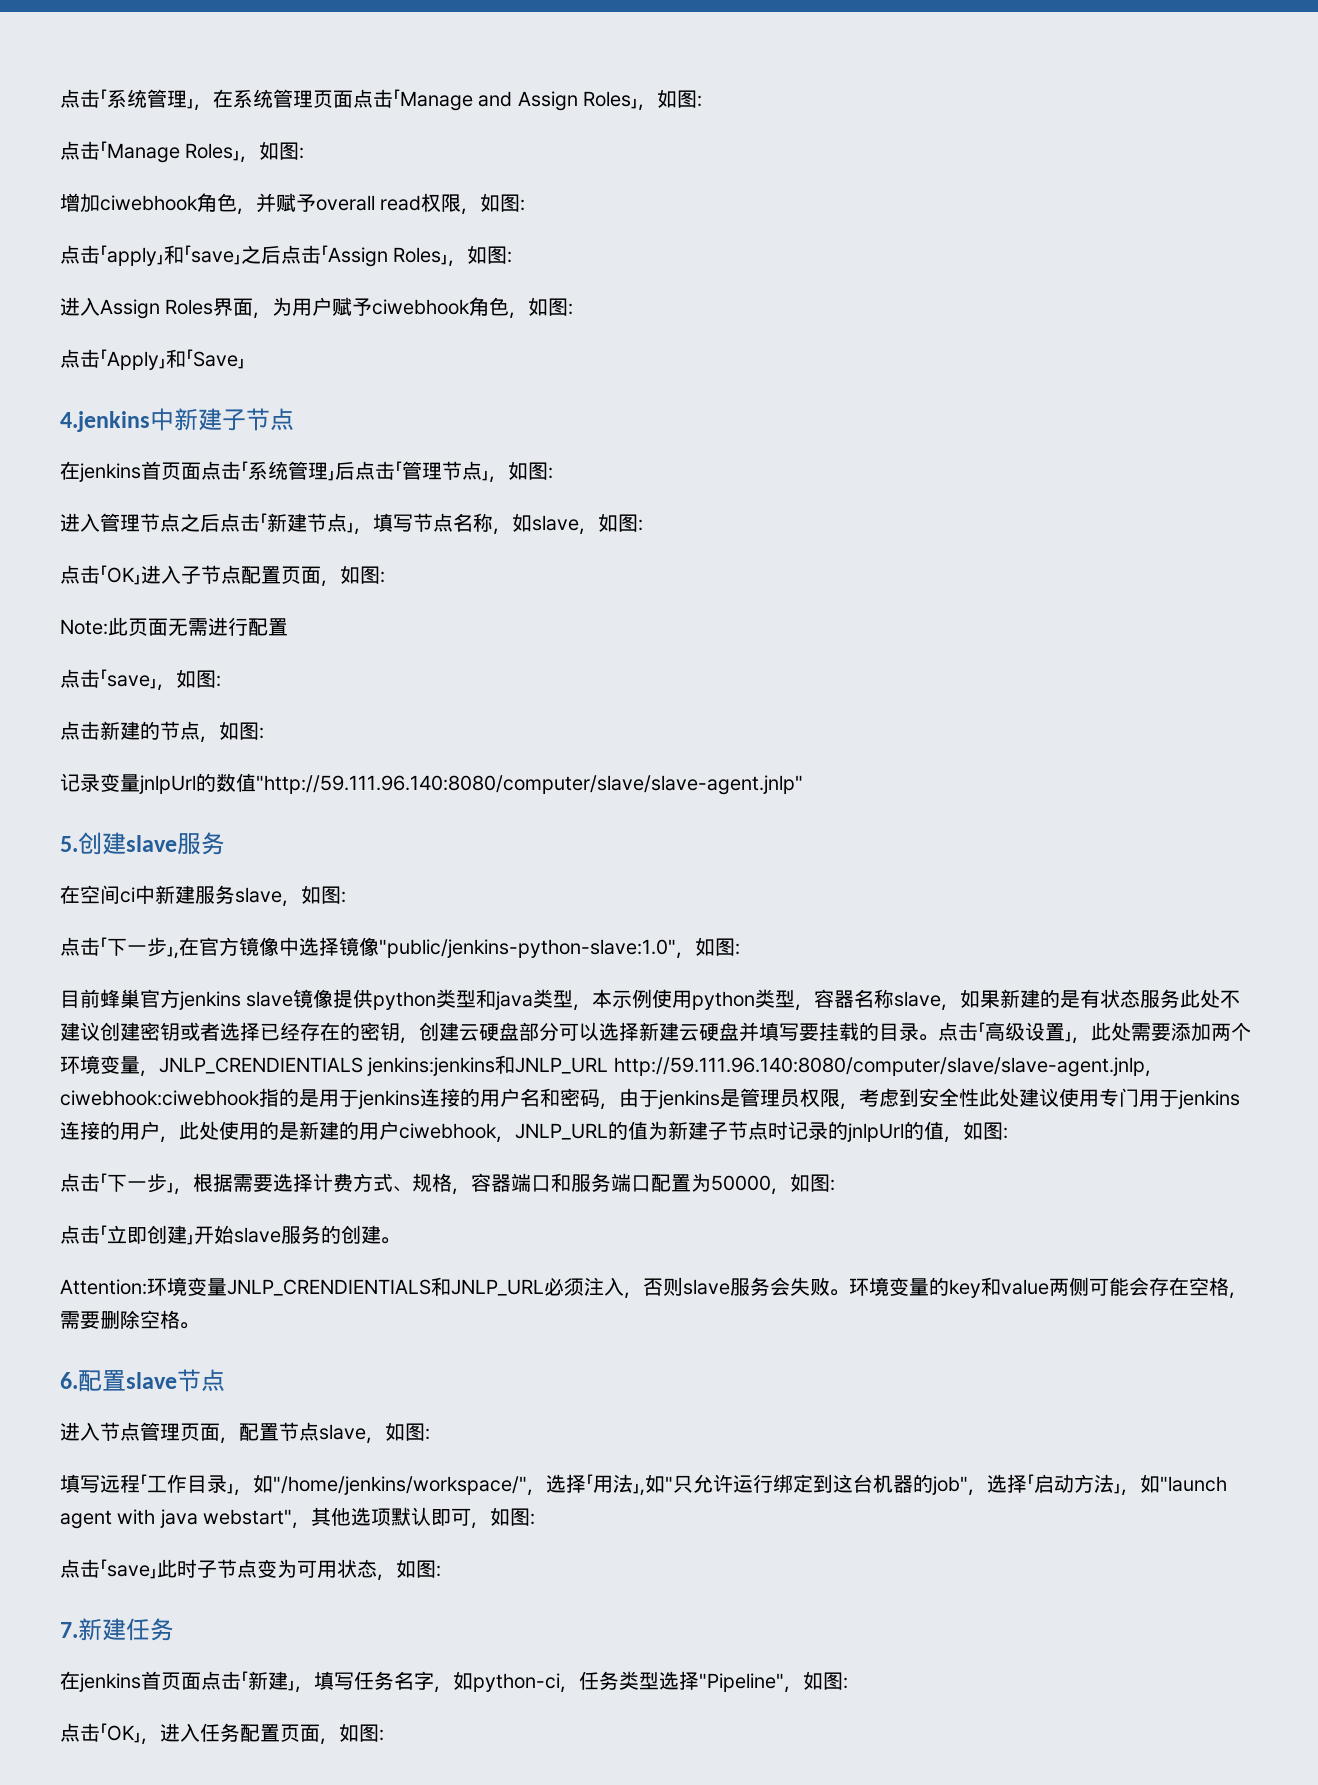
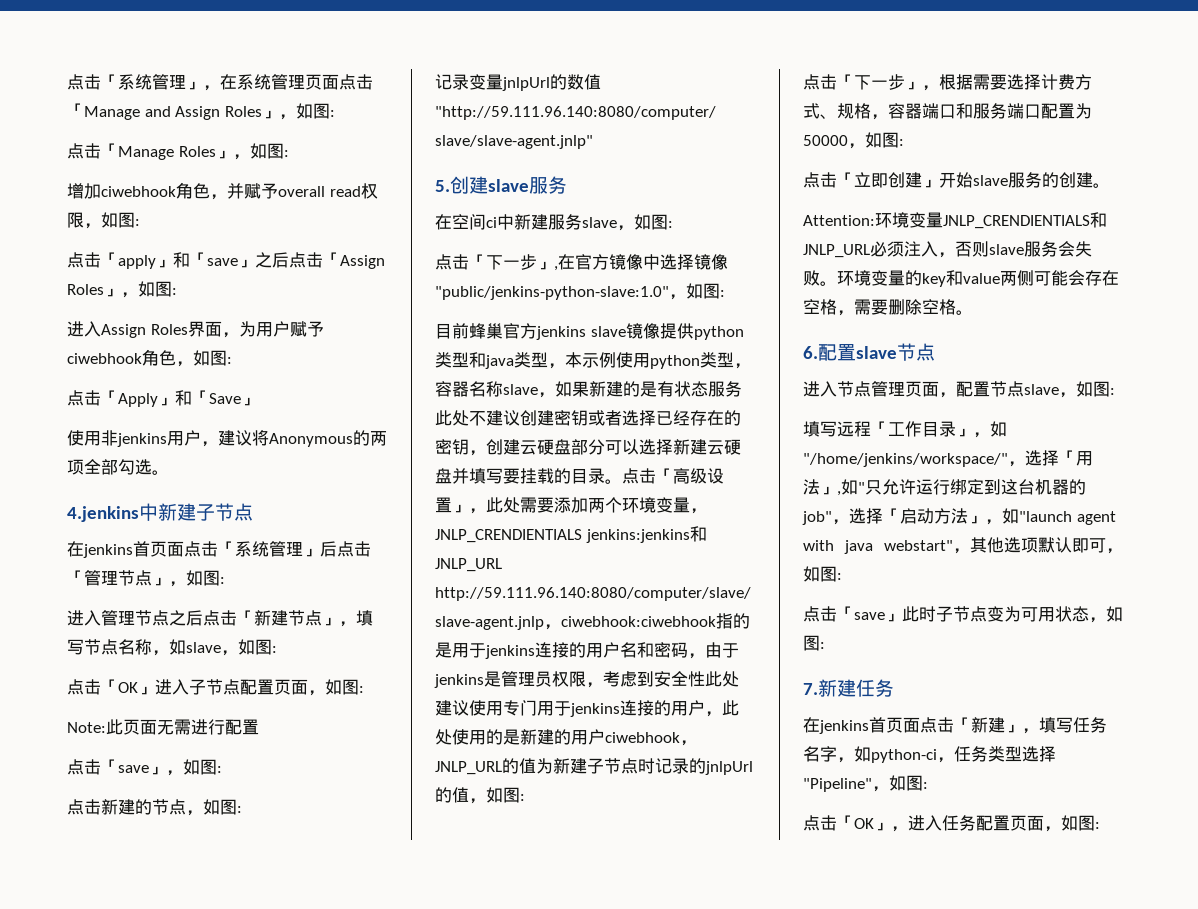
(245, 363) none -> [67,430,387,447] [67,459,169,475] // 使用非jenkins用户，建议将Anonymous的两项全部勾选。

